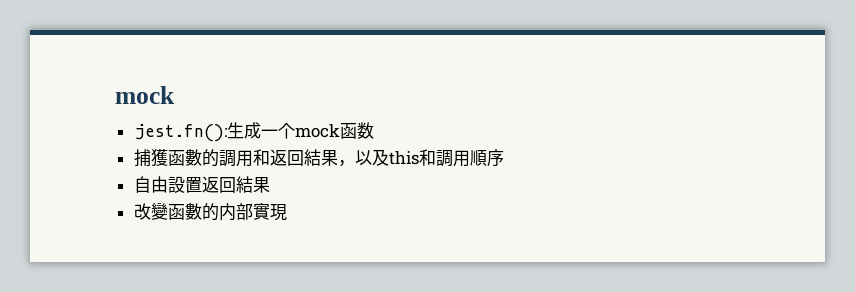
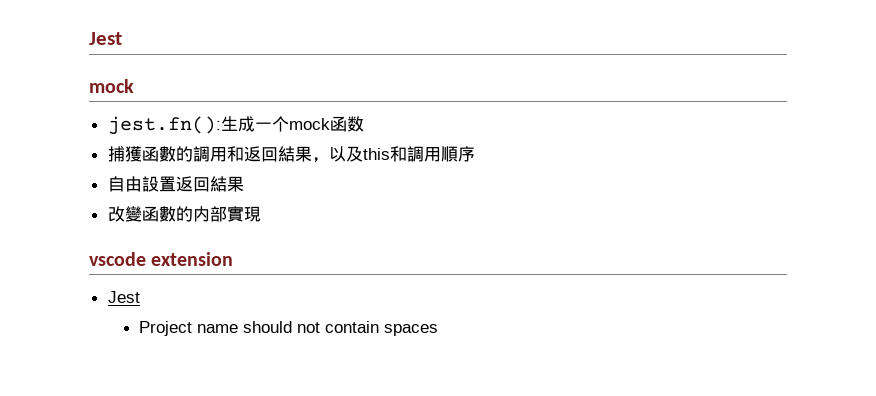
(115, 95) none -> [89,32,122,45] Jest //
(287, 212) none -> [89,252,234,266] [107,291,140,303] [139,321,439,336] // vscode extension // Jest // Project name should not contain spaces

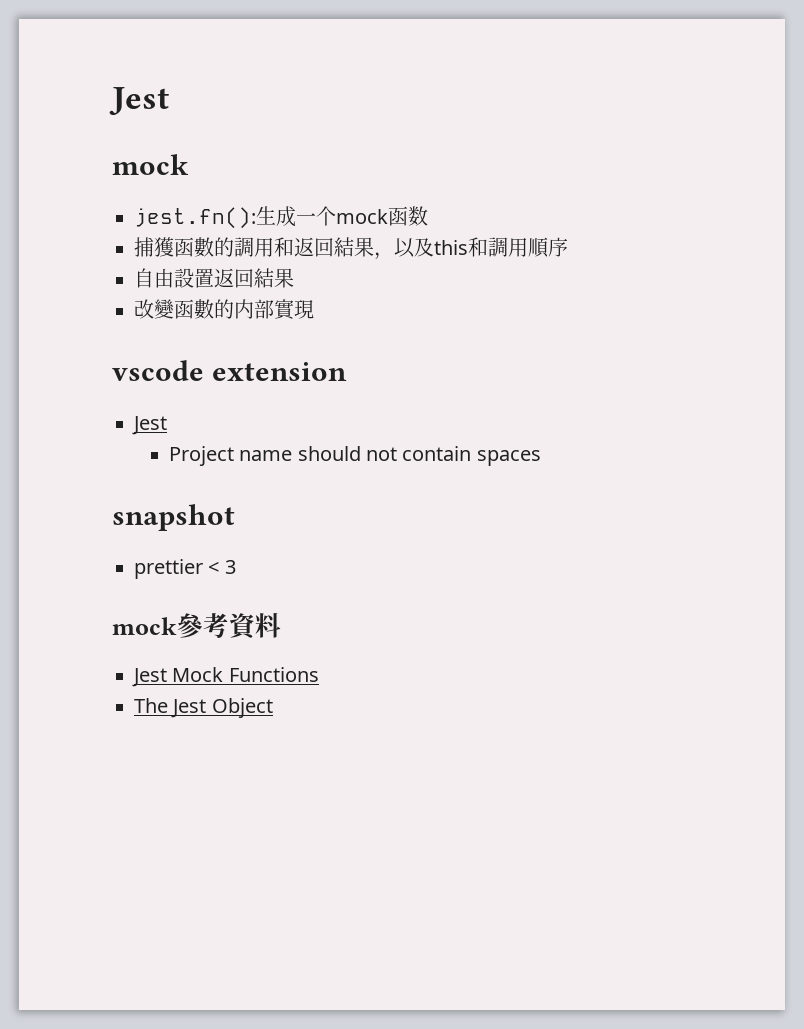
(439, 330) none -> [112,504,235,531] [134,559,236,579] [112,612,281,640] [132,667,319,687] [134,698,273,718] // snapshot // prettier < 3 // mock參考資料 // Jest Mock Functions // The Jest Object

